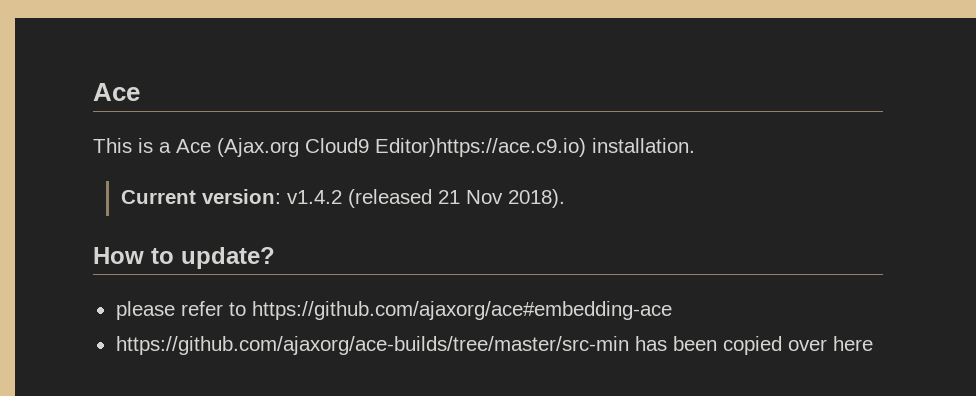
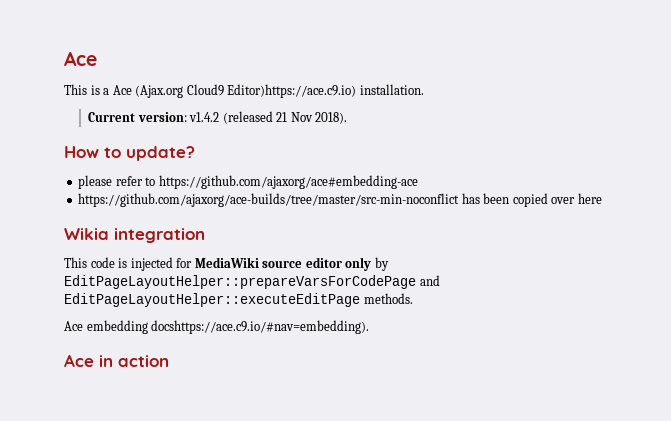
[115,336,629,355] https://github.com/ajaxorg/ace-builds/tree/master/src-min -> [78,193,460,207] https://github.com/ajaxorg/ace-builds/tree/master/src-min-noconflict
(873, 343) none -> [64,228,205,243] [64,257,389,271] [64,275,440,289] [64,293,413,307] [64,320,370,334] [64,354,169,367] // Wikia integration // This code is injected for MediaWiki source editor only by EditPageLayoutHelper::prepareVarsForCodePage and EditPageLayoutHelper::executeEditPage methods. // Ace embedding docshttps://ace.c9.io/#nav=embedding). // Ace in action

